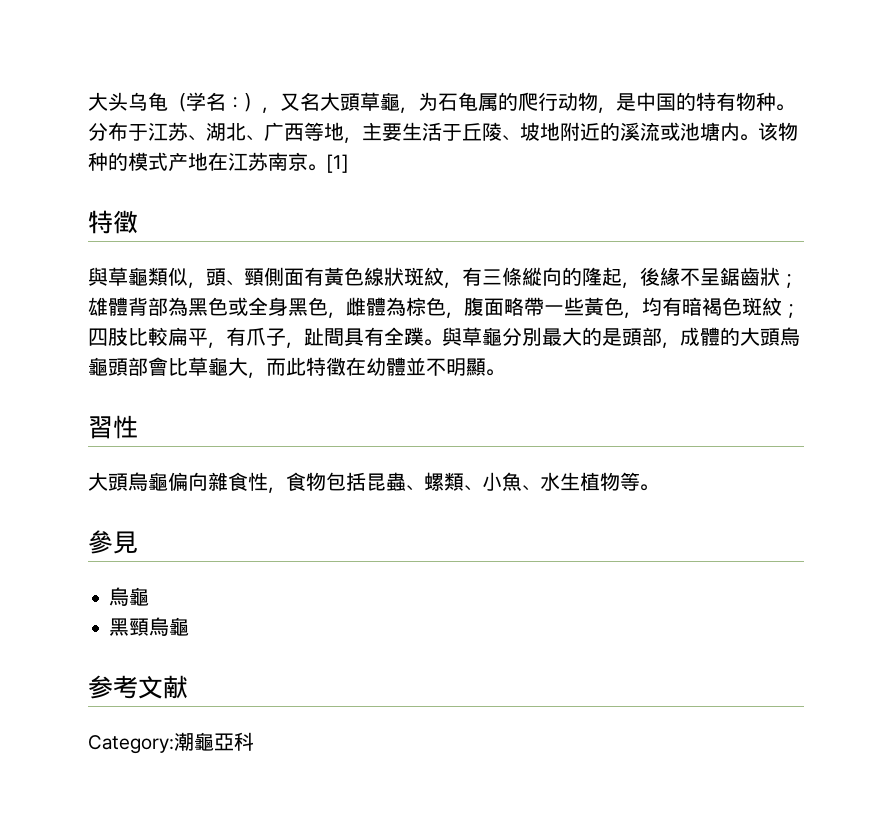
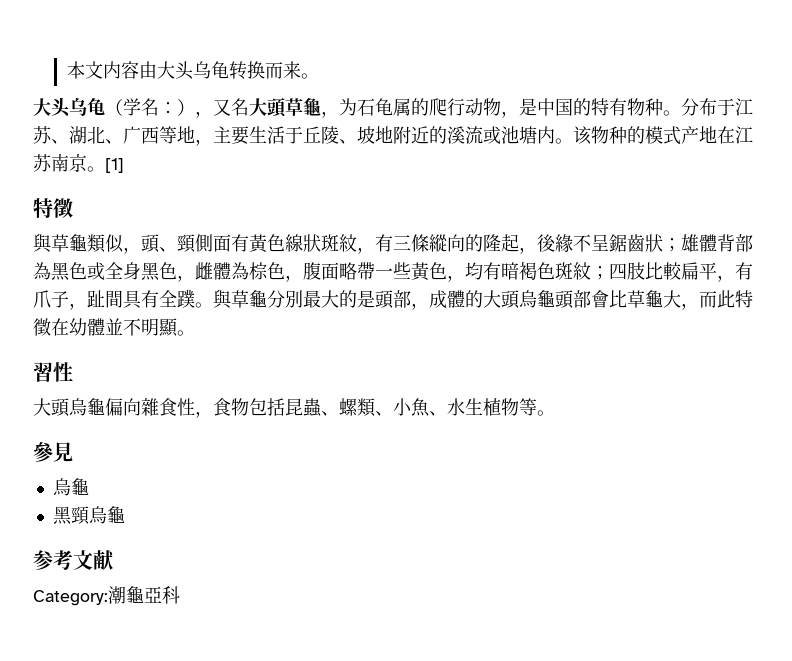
(88, 101) none -> [66,61,319,80] 本文内容由大头乌龟转换而来。 //

